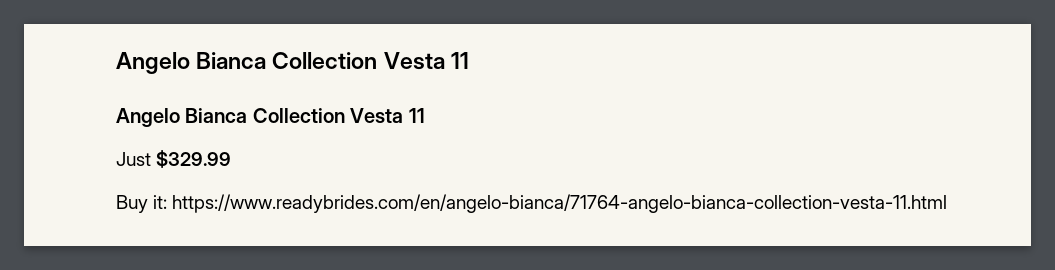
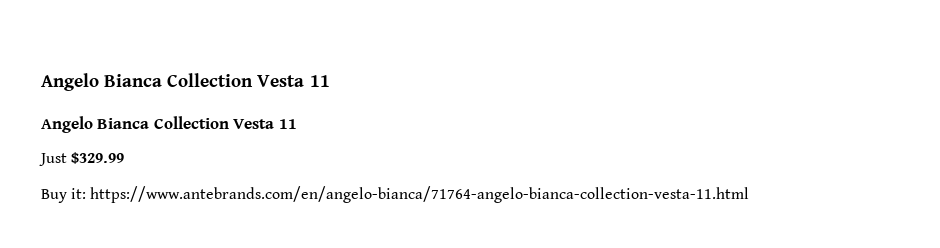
[172,194,948,213] https://www.readybrides.com/en/angelo-bianca/71764-angelo-bianca-collection-vesta-11.html -> [90,186,750,203] https://www.antebrands.com/en/angelo-bianca/71764-angelo-bianca-collection-vesta-11.html

